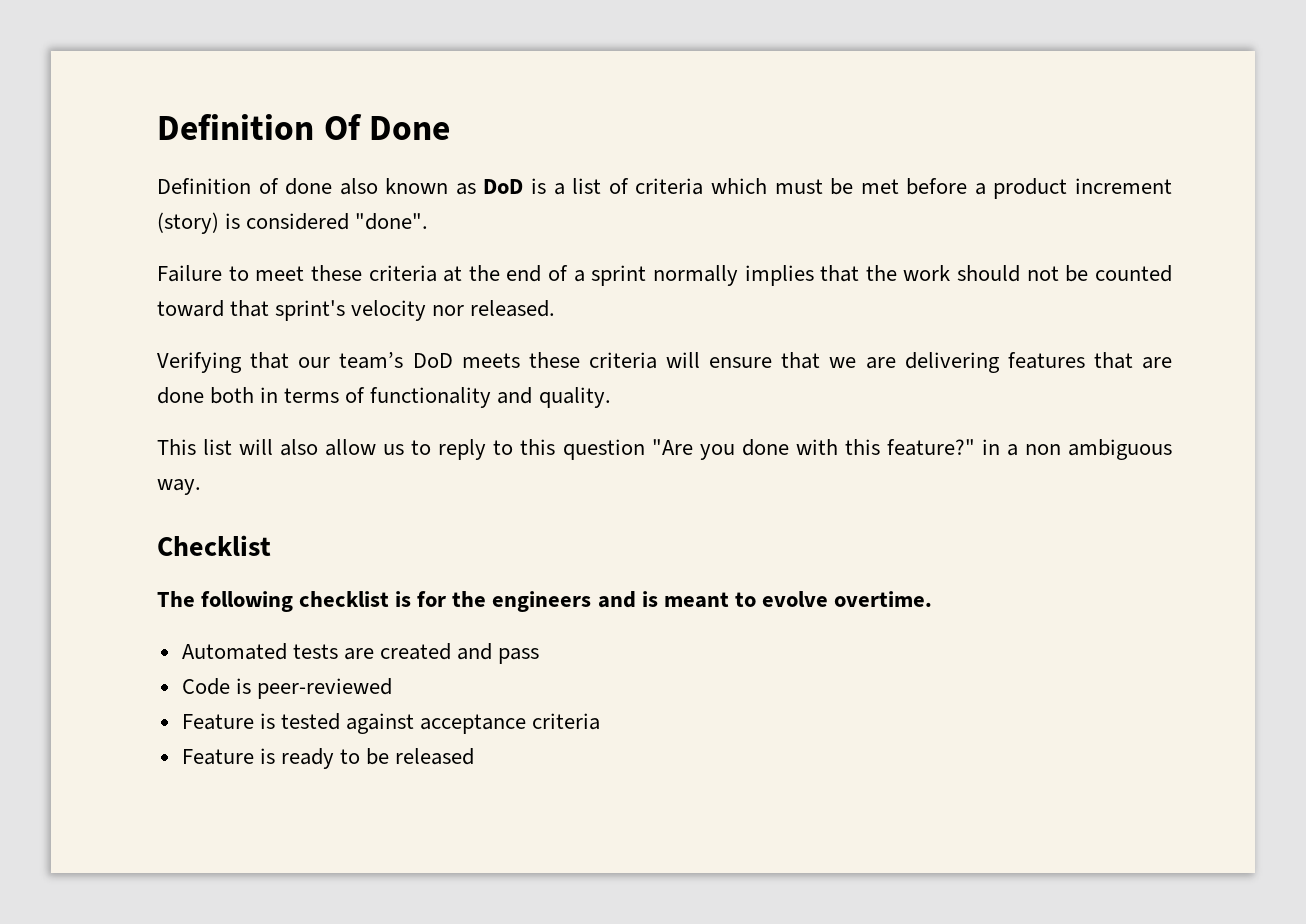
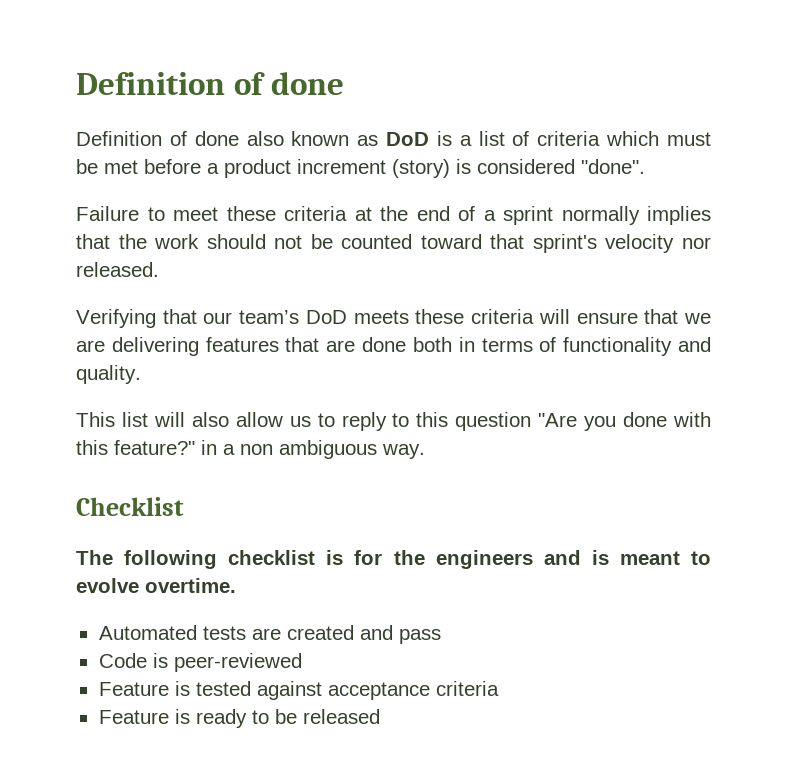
[157,114,451,140] Definition Of Done -> [76,72,344,95] Definition of done

